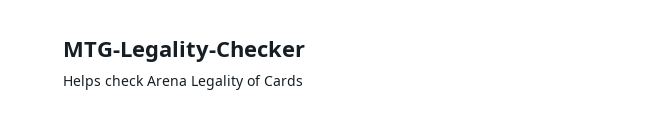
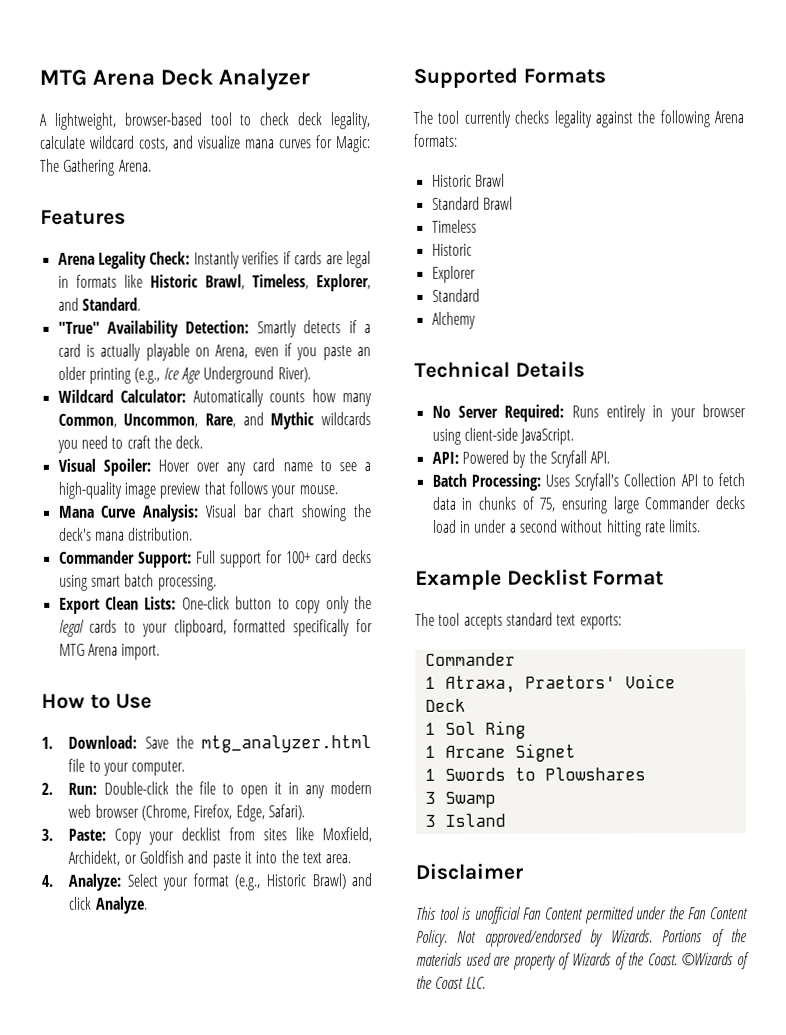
[63,41,305,62] [63,75,303,90] MTG-Legality-Checker // Helps check Arena Legality of Cards -> [39,68,311,91] [39,112,370,130] [39,135,371,153] [40,158,152,176] [40,209,126,225] [57,251,372,269] [57,274,371,292] [57,297,141,311] [57,320,371,338] [57,343,371,361] [57,366,311,384] [57,389,372,407] [57,412,371,430] [56,435,204,453] [57,458,372,476] [57,481,338,499] [57,504,371,522] [58,527,194,541] [58,550,372,568] [58,573,217,591] [58,596,373,614] [58,619,373,637] [58,643,161,660] [41,693,153,709] [41,735,372,753] [68,758,186,776] [41,781,372,799] [68,804,306,822] [41,827,372,845] [68,850,352,868] [41,873,372,891] [68,896,148,914] [413,67,606,88] [413,110,744,128] [413,133,458,147] [431,173,505,187] [431,196,513,210] [431,219,477,233] [431,243,472,256] [431,265,476,283] [431,288,480,302] [431,311,476,329] [414,361,585,378] [431,404,746,422] [431,427,575,445] [431,450,611,468] [431,473,745,491] [431,496,745,514] [432,519,702,537] [415,569,665,590] [415,612,622,630] [424,652,516,666] [424,674,676,693] [424,698,466,712] [424,720,526,739] [424,743,576,762] [424,767,646,781] [424,791,496,808] [424,813,506,827] [415,863,524,880] [416,906,749,924] [416,929,747,947] [416,952,750,970] [416,975,486,989] MTG Arena Deck Analyzer // A lightweight, browser-based tool to check deck legality, calculate wildcard costs, and visualize mana curves for Magic: The Gathering Arena. // Features // Arena Legality Check: Instantly verifies if cards are legal in formats like Historic Brawl, Timeless, Explorer, and Standard. // "True" Availability Detection: Smartly detects if a card is actually playable on Arena, even if you paste an older printing (e.g., Ice Age Underground River). // Wildcard Calculator: Automatically counts how many Common, Uncommon, Rare, and Mythic wildcards you need to craft the deck. // Visual Spoiler: Hover over any card name to see a high-quality image preview that follows your mouse. // Mana Curve Analysis: Visual bar chart showing the deck's mana distribution. // Commander Support: Full support for 100+ card decks using smart batch processing. // Export Clean Lists: One-click button to copy only the legal cards to your clipboard, formatted specifically for MTG Arena import. // How to Use // 1. Download: Save the mtg_analyzer.html file to your computer. // 2. Run: Double-click the file to open it in any modern web browser (Chrome, Firefox, Edge, Safari). // 3. Paste: Copy your decklist from sites like Moxfield, Archidekt, or Goldfish and paste it into the text area. // 4. Analyze: Select your format (e.g., Historic Brawl) and click Analyze. // Supported Formats // The tool currently checks legality against the following Arena formats: // Historic Brawl // Standard Brawl // Timeless // Historic // Explorer // Standard // Alchemy // Technical Details // No Server Required: Runs entirely in your browser using client-side JavaScript. // API: Powered by the Scryfall API. // Batch Processing: Uses Scryfall's Collection API to fetch data in chunks of 75, ensuring large Commander decks load in under a second without hitting rate limits. // Example Decklist Format // The tool accepts standard text exports: // Commander // 1 Atraxa, Praetors' Voice // Deck // 1 Sol Ring // 1 Arcane Signet // 1 Swords to Plowshares // 3 Swamp // 3 Island // Disclaimer // This tool is unofficial Fan Content permitted under the Fan Content Policy. Not approved/endorsed by Wizards. Portions of the materials used are property of Wizards of the Coast. ©Wizards of the Coast LLC.

